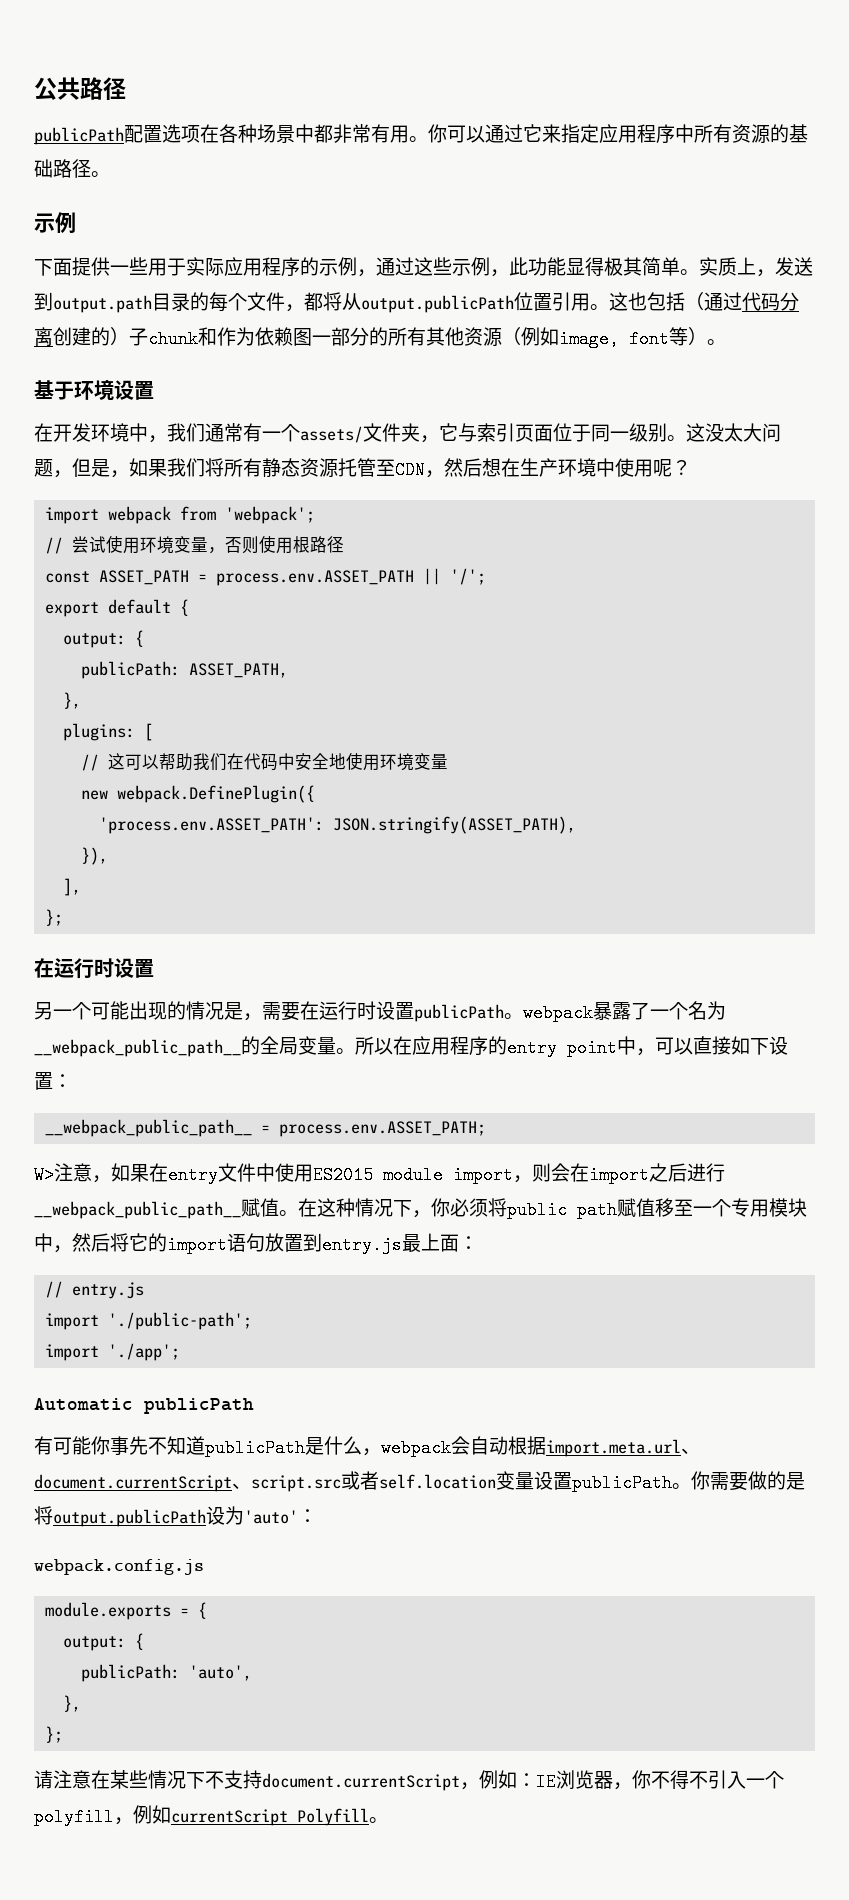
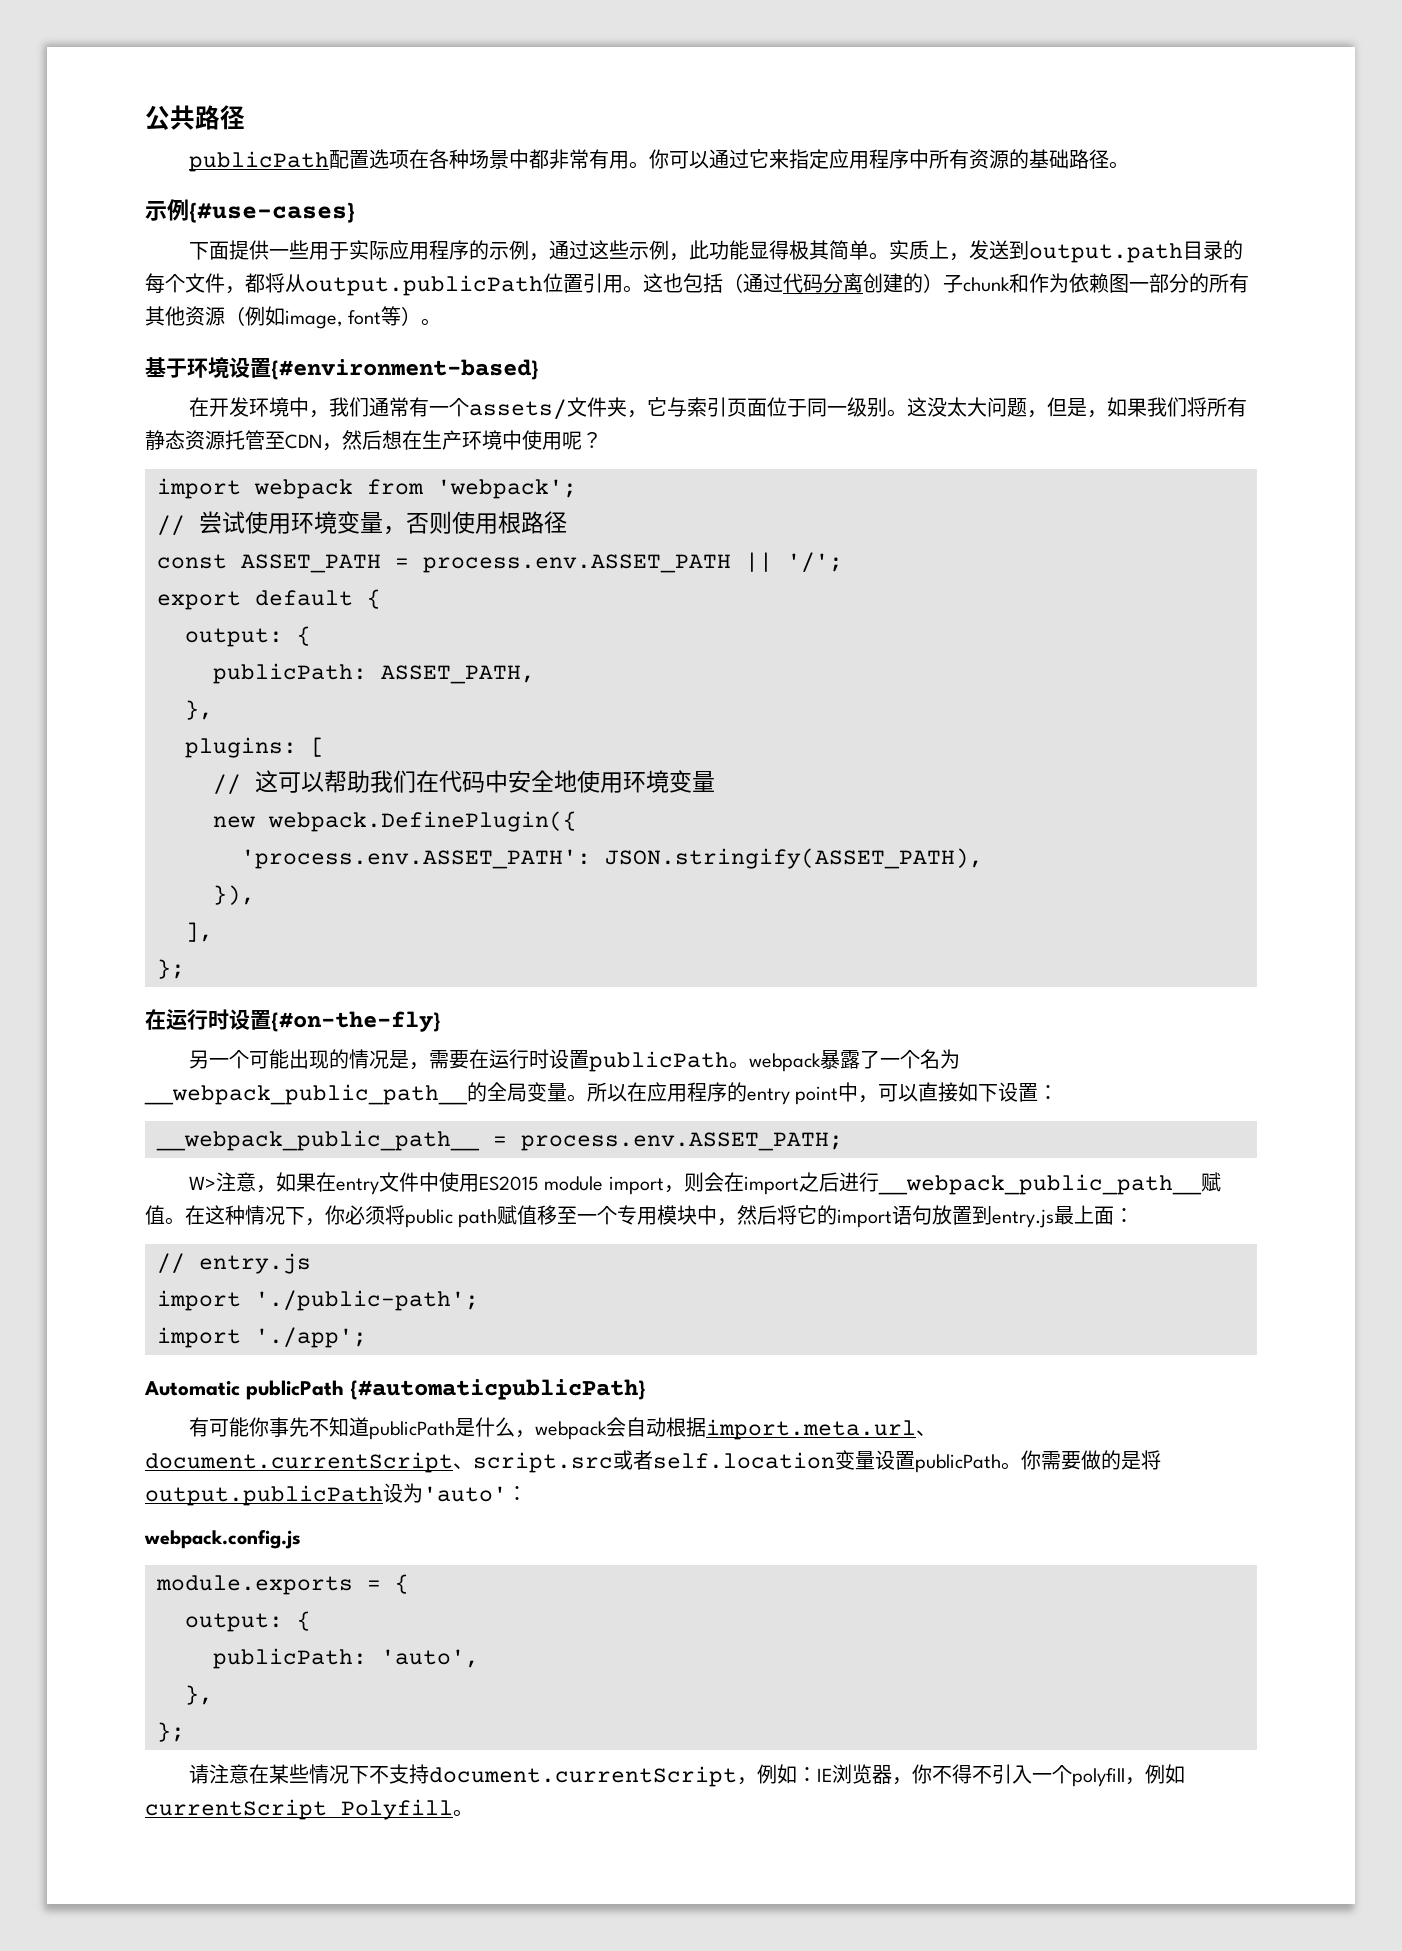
(76, 222) none -> [189,202,355,223] {#use-cases}
(154, 390) none -> [271,359,539,380] {#environment-based}
(154, 968) none -> [271,1011,441,1032] {#on-the-fly}
(254, 1406) none -> [350,1379,646,1400] {#automaticpublicPath}

